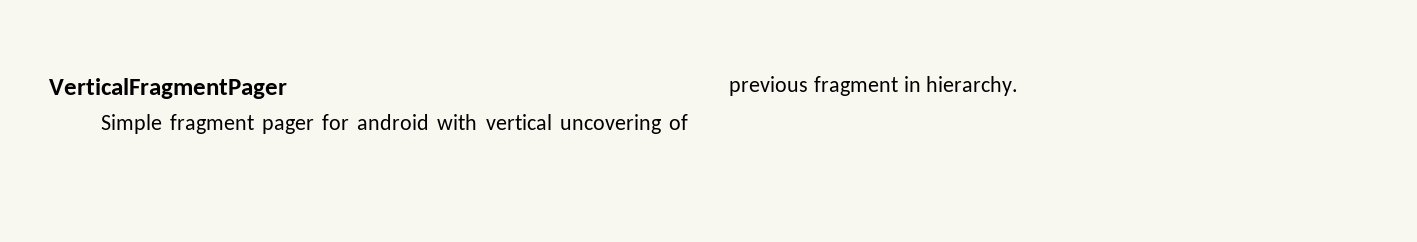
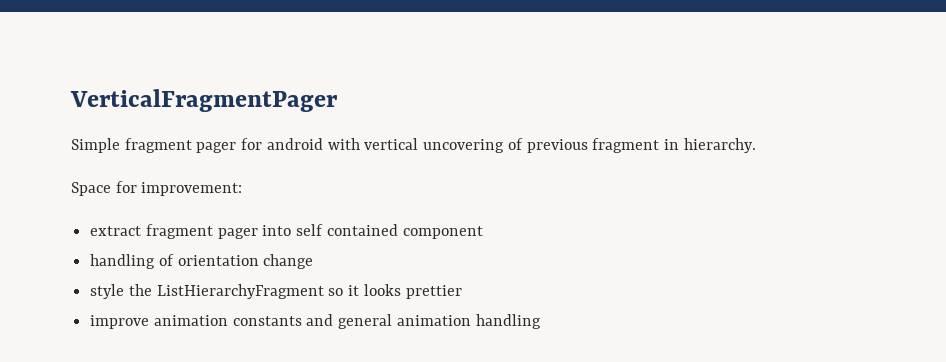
(1019, 86) none -> [71,181,243,196] [90,224,483,239] [90,254,314,269] [90,284,462,299] [90,314,541,329] // Space for improvement: // extract fragment pager into self contained component // handling of orientation change // style the ListHierarchyFragment so it looks prettier // improve animation constants and general animation handling

